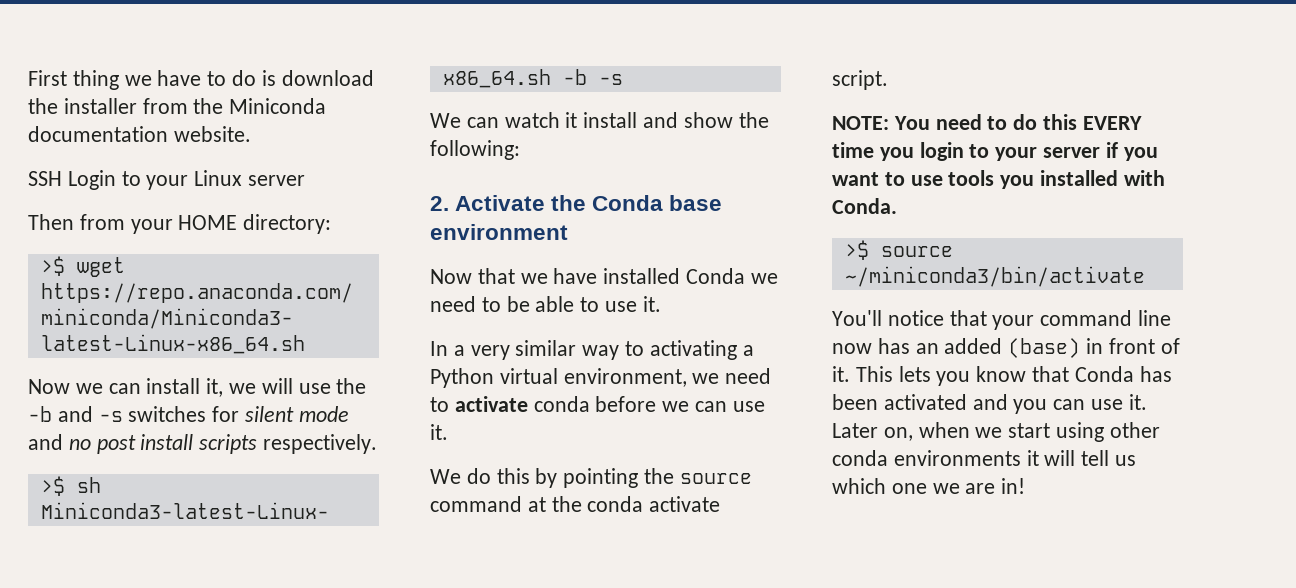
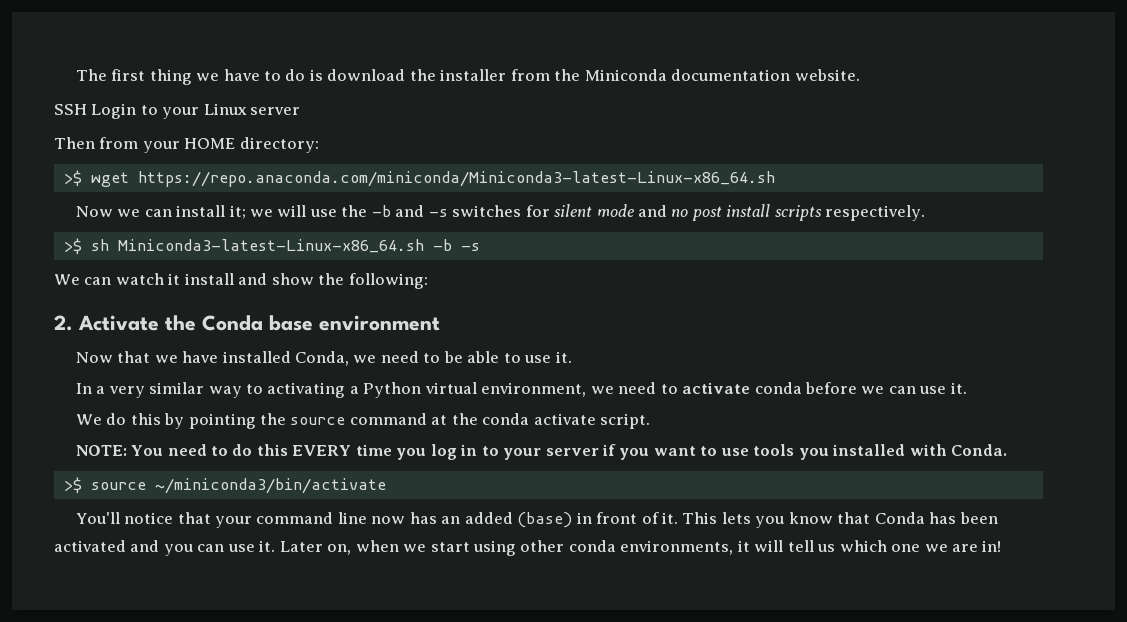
[28,70,67,86] First -> [75,69,146,81] The first
[206,378,224,397] it, -> [229,205,246,219] it;
[686,268,746,284] Conda -> [294,351,349,366] Conda,
[919,142,964,161] login -> [430,444,478,460] log in
[893,450,1021,466] environments -> [620,540,734,555] environments,

